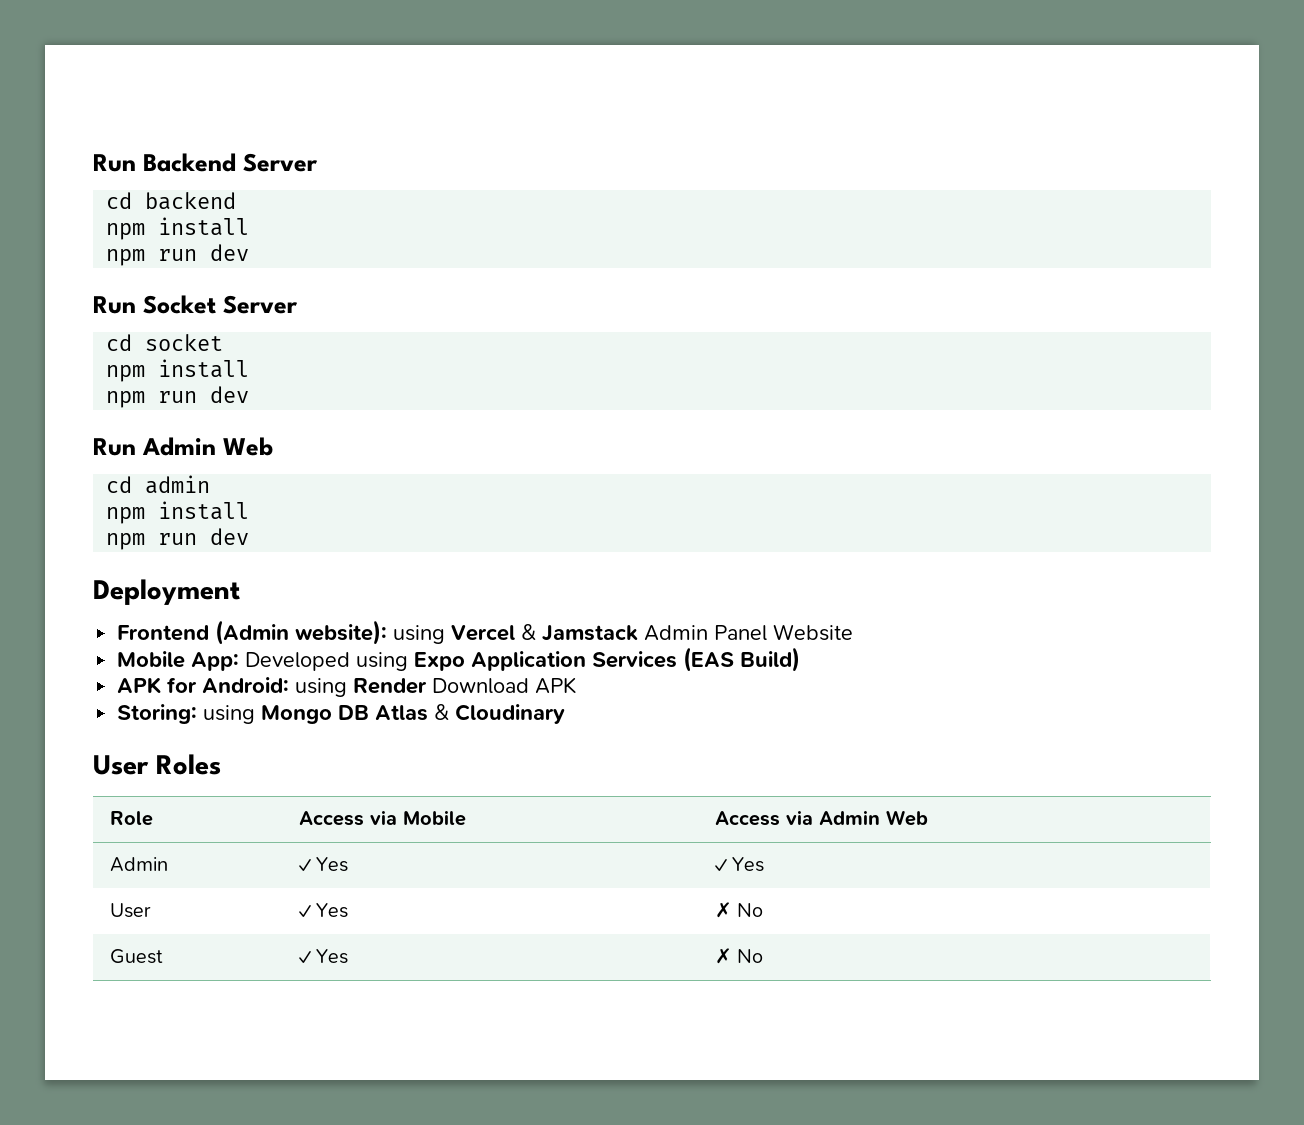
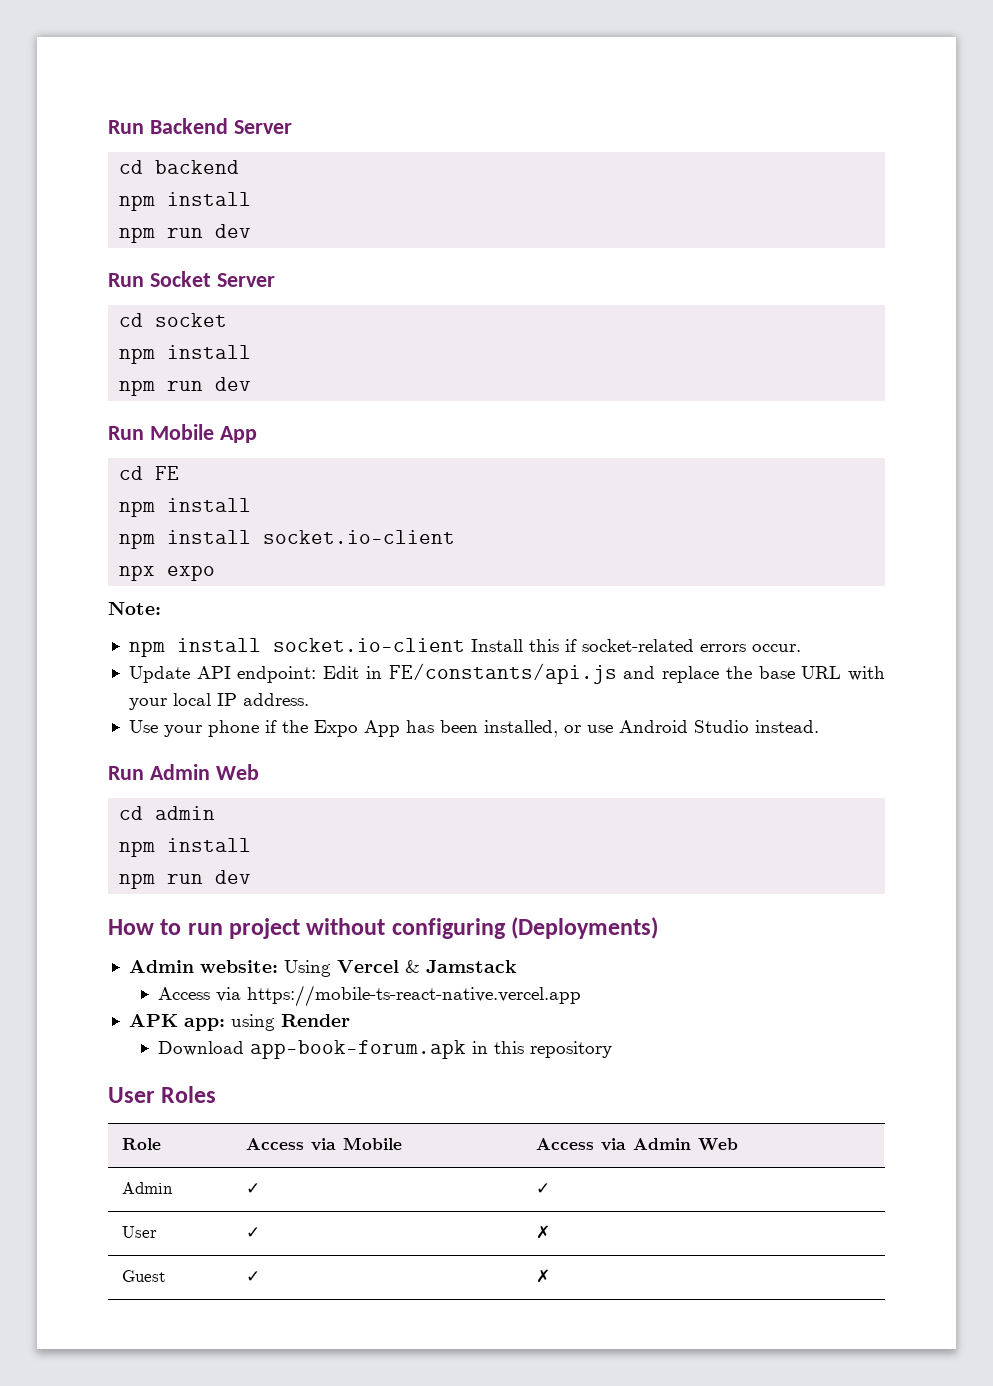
(250, 394) none -> [108,424,257,443] [119,466,180,480] [119,498,252,517] [119,530,456,549] [119,565,216,581] [108,602,161,615] [128,638,801,657] [128,663,886,684] [128,693,309,710] [128,720,819,737] // Run Mobile App // cd FE // npm install // npm install socket.io-client // npx expo // Note: // npm install socket.io-client Install this if socket-related errors occur. // Update API endpoint: Edit in FE/constants/api.js and replace the base URL with your local IP address. // Use your phone if the Expo App has been installed, or use Android Studio instead.
[93,579,240,605] [117,620,854,645] [117,647,801,672] [117,677,290,694] Deployment // Frontend (Admin website): using Vercel & Jamstack Admin Panel Website // Mobile App: Developed using Expo Application Services (EAS Build) // APK for Android: -> [108,917,659,939] [128,960,517,977] [157,985,581,1007] [128,1014,225,1031] How to run project without configuring (Deployments) // Admin website: Using Vercel & Jamstack // Access via https://mobile-ts-react-native.vercel.app // APK app:
[432,677,577,694] [117,704,566,724] Download APK // Storing: using Mongo DB Atlas & Cloudinary -> [157,1040,612,1059] // Download app-book-forum.apk in this repository
[316,857,349,872] [715,857,765,872] Yes | ✓ Yes -> [535,1183,550,1194] | ✓
[316,903,349,918] [715,902,764,918] Yes | ✗ No -> [535,1225,550,1239] | ✗
[316,949,349,964] [715,948,764,964] Yes | ✗ No -> [535,1269,550,1283] | ✗

